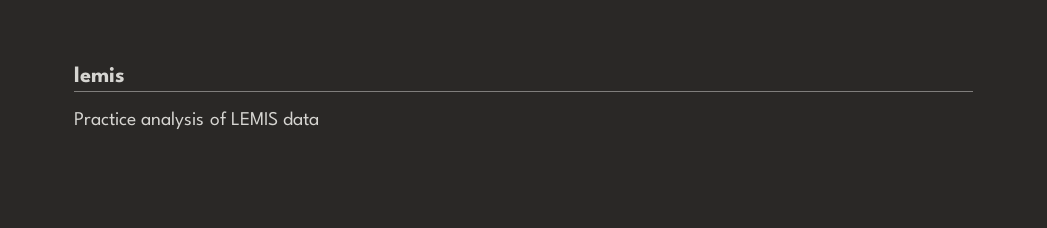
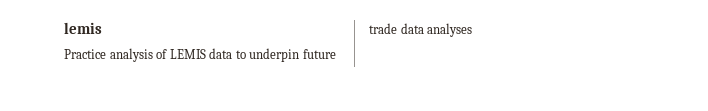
(320, 118) none -> [235,48,336,62] [369,23,473,37] to underpin future trade data analyses

